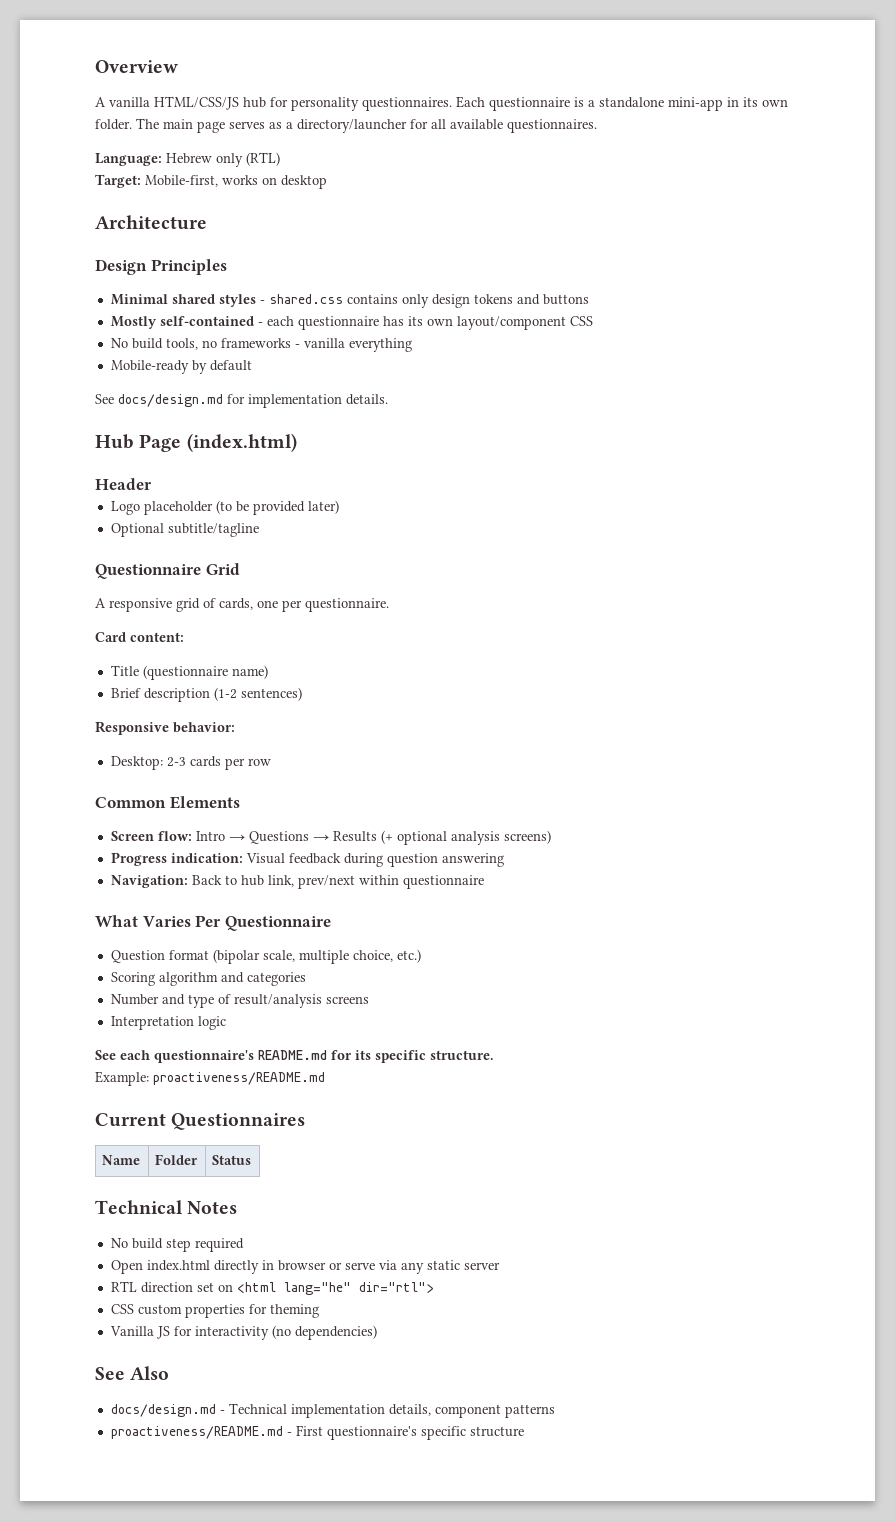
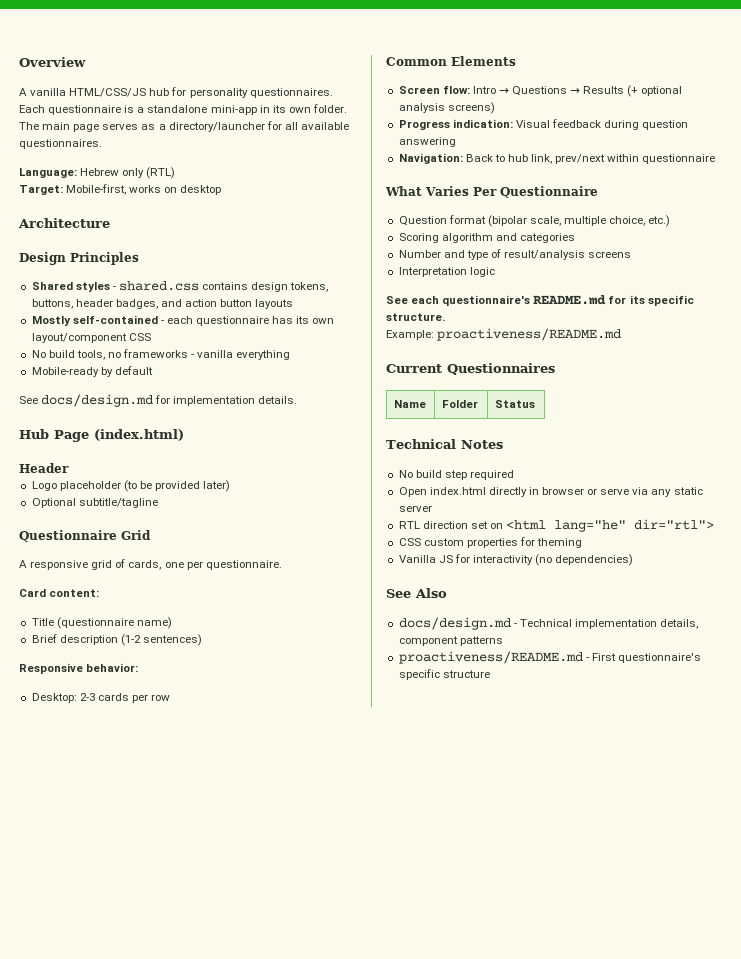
[110,294,215,305] Minimal shared -> [31,282,73,290] Shared
[401,294,589,308] only design tokens and buttons -> [251,282,329,292] [31,299,294,309] design tokens, buttons, header badges, and action button layouts

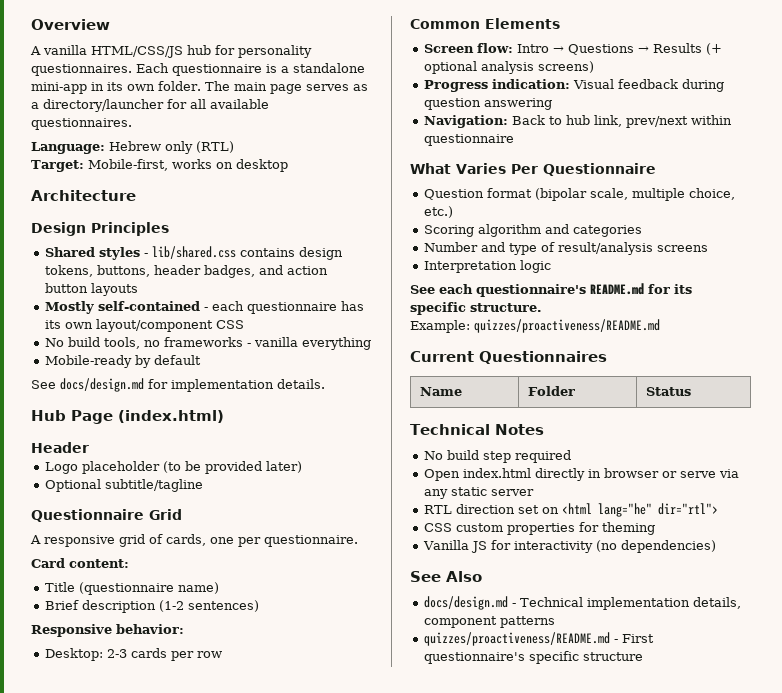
[118,281,199,291] shared.css -> [152,246,237,259] lib/shared.css
[437,328,622,341] proactiveness/README.md -> [474,319,660,333] quizzes/proactiveness/README.md
[398,651,583,664] proactiveness/README.md -> [424,632,611,646] quizzes/proactiveness/README.md

